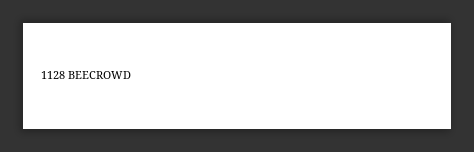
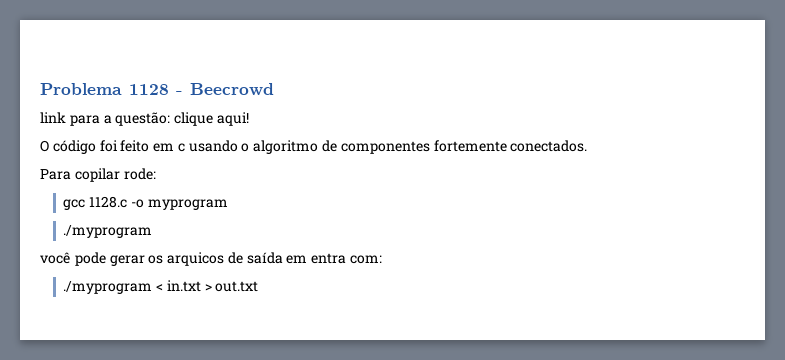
[41,71,131,79] 1128 BEECROWD -> [40,83,274,96] [40,112,249,126] [40,140,588,154] [40,168,156,182] [63,196,228,210] [63,225,153,238] [40,252,383,266] [63,280,259,294] Problema 1128 - Beecrowd // link para a questão: clique aqui! // O código foi feito em c usando o algoritmo de componentes fortemente conectados. // Para copilar rode: // gcc 1128.c -o myprogram // ./myprogram // você pode gerar os arquicos de saída em entra com: // ./myprogram < in.txt > out.txt

